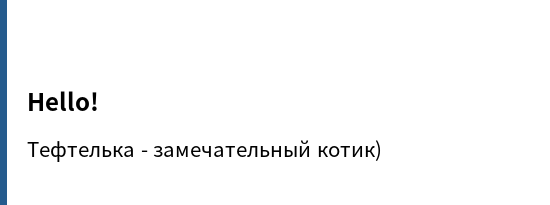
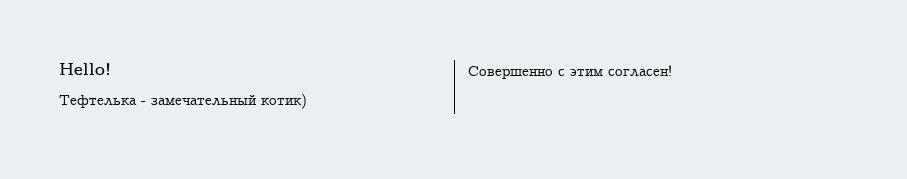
(382, 150) none -> [468,65,672,79] // Совершенно с этим согласен!

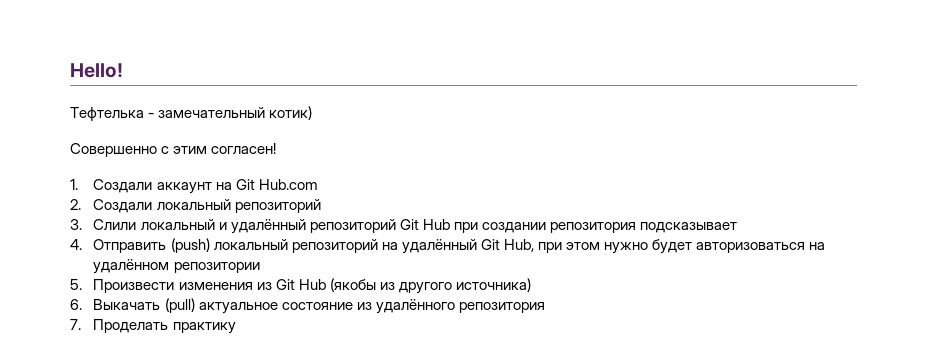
(672, 71) none -> [70,179,318,194] [70,199,321,213] [70,219,737,234] [70,238,826,254] [93,259,260,274] [70,278,531,294] [70,298,545,314] [70,319,236,334] // 1. Создали аккаунт на Git Hub.com // 2. Создали локальный репозиторий // 3. Слили локальный и удалённый репозиторий Git Hub при создании репозитория подсказывает // 4. Отправить (push) локальный репозиторий на удалённый Git Hub, при этом нужно будет авторизоваться на удалённом репозитории // 5. Произвести изменения из Git Hub (якобы из другого источника) // 6. Выкачать (pull) актуальное состояние из удалённого репозитория // 7. Проделать практику

